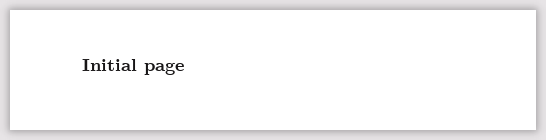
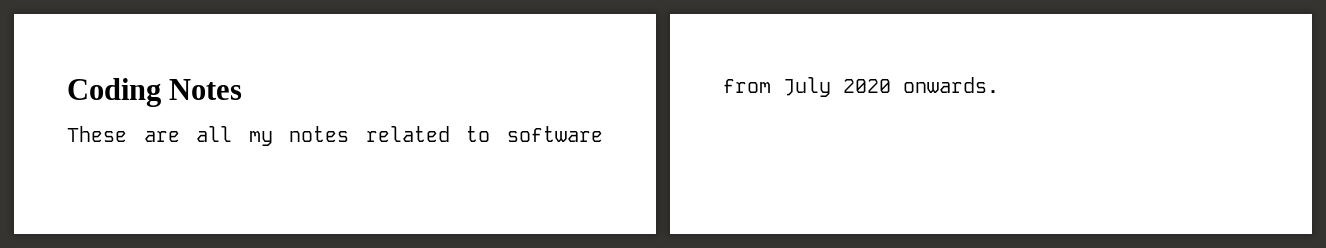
[82,59,184,75] Initial page -> [67,78,243,107] [67,126,603,146] [723,77,999,97] Coding Notes // These are all my notes related to software from July 2020 onwards.

